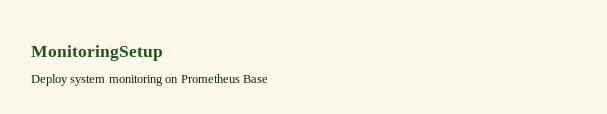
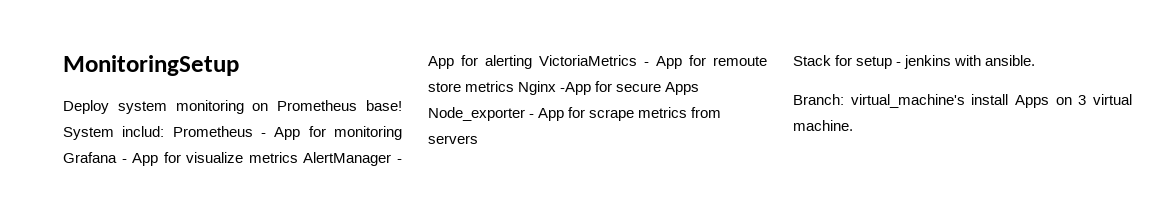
[242,75,268,83] Base -> [366,100,403,111] [63,126,402,140] [63,152,402,166] [428,55,767,69] [428,81,700,95] [428,107,722,121] [428,135,478,144] [793,55,1036,69] [793,94,1132,108] [793,120,853,131] base! System includ: Prometheus - App for monitoring Grafana - App for visualize metrics AlertManager - App for alerting VictoriaMetrics - App for remoute store metrics Nginx -App for secure Apps Node_exporter - App for scrape metrics from servers // Stack for setup - jenkins with ansible. // Branch: virtual_machine's install Apps on 3 virtual machine.

